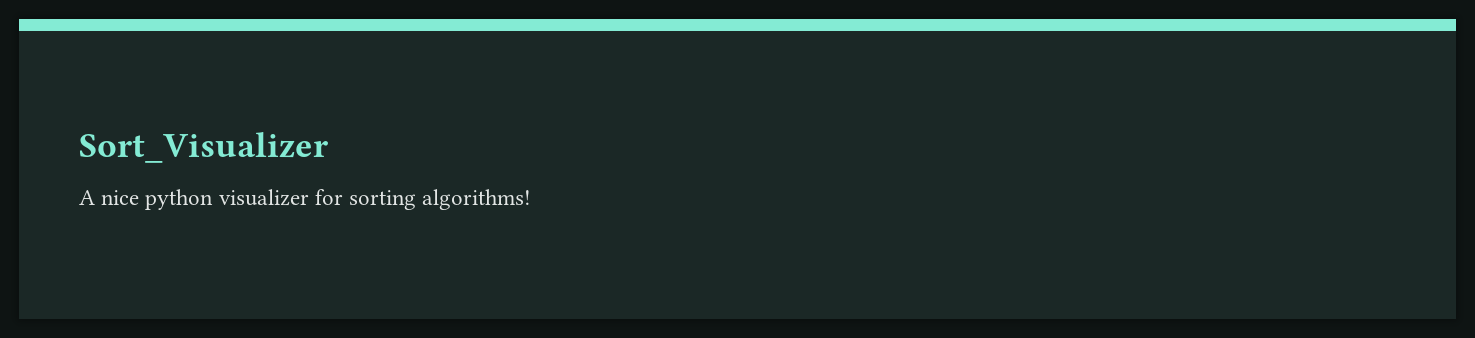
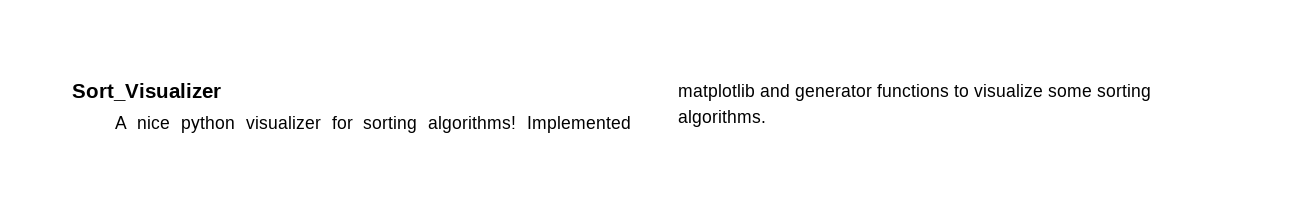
(532, 199) none -> [527,116,631,133] [678,84,1151,101] [678,110,766,127] Implemented matplotlib and generator functions to visualize some sorting algorithms.

